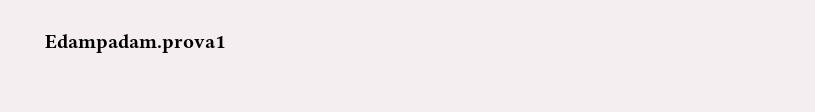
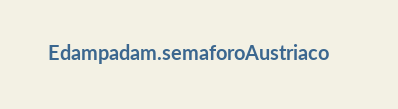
[45,34,225,53] Edampadam.prova1 -> [48,44,329,64] Edampadam.semaforoAustriaco

